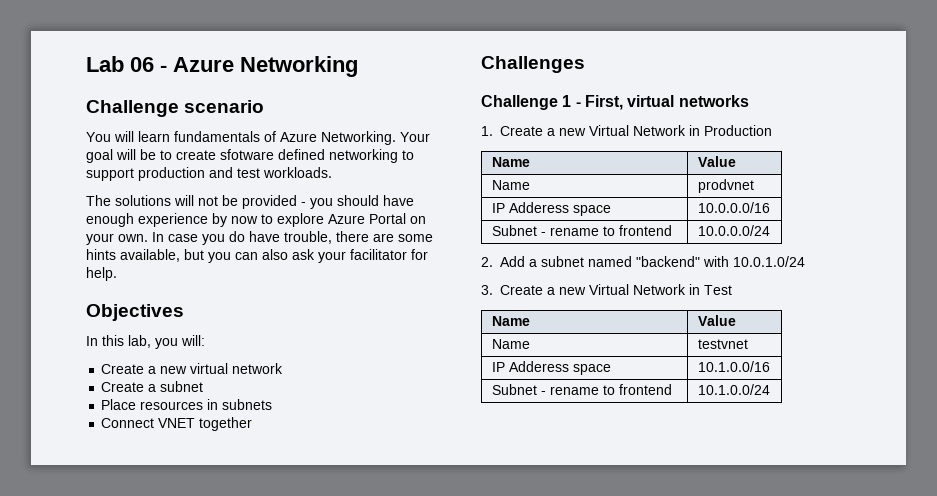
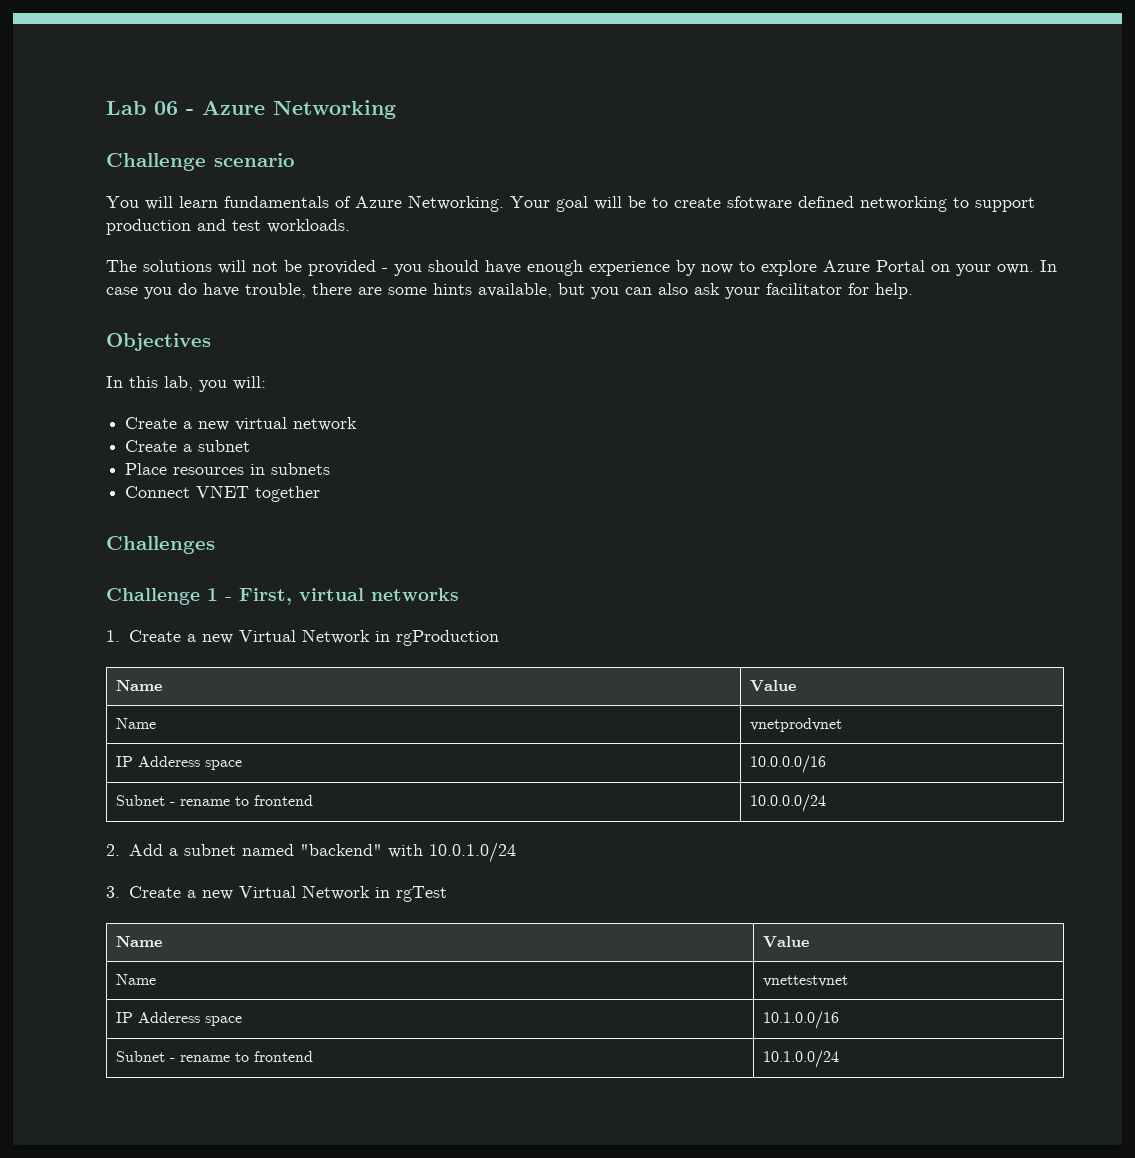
[704,125,772,136] [491,157,530,167] [697,156,736,167] [491,180,530,190] [697,179,754,193] Production // Name | Value // Name | prodvnet -> [395,630,499,646] [115,680,162,691] [749,680,796,692] [115,718,156,729] [749,718,842,732] rgProduction // Name | Value // Name | vnetprodvnet
[704,285,732,295] [491,316,530,326] [697,315,736,326] [491,339,530,349] [697,339,748,349] Test // Name | Value // Name | testvnet -> [395,886,447,902] [115,936,162,947] [762,936,809,948] [115,974,156,985] [762,975,848,987] rgTest // Name | Value // Name | vnettestvnet

